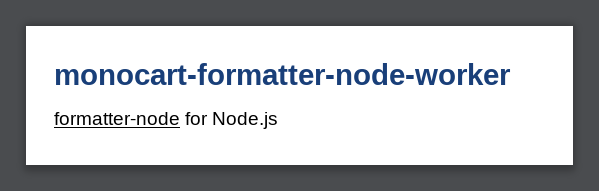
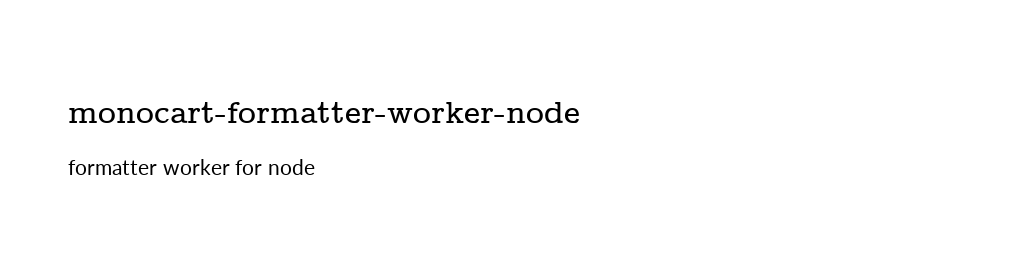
[54,63,511,85] [54,112,279,129] monocart-formatter-node-worker // formatter-node for Node.js -> [68,102,580,123] [68,159,316,175] monocart-formatter-worker-node // formatter worker for node

